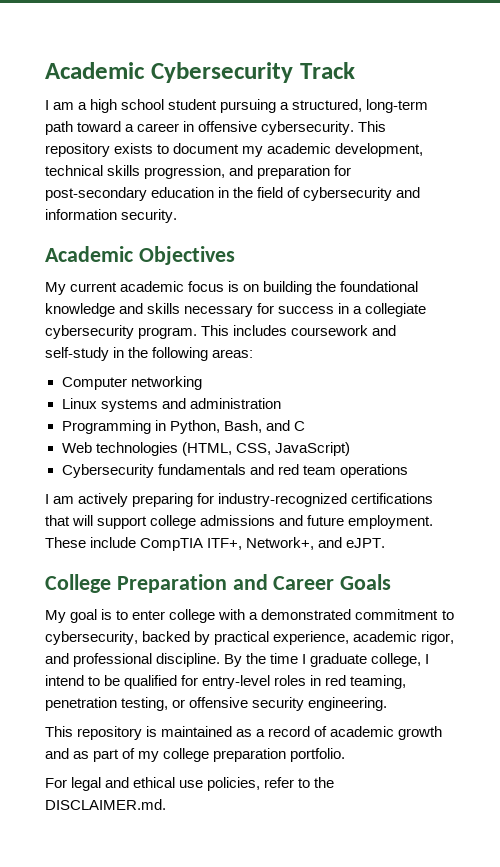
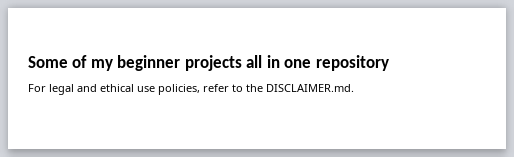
[45,62,355,83] [45,99,429,113] [45,121,387,135] [45,143,424,157] [45,165,352,179] [45,187,421,201] [45,209,178,223] [45,246,235,265] [45,281,419,295] [45,303,427,317] [45,325,397,339] [45,347,254,361] [61,376,202,390] [61,398,281,412] [61,420,305,434] [61,442,350,456] [61,464,408,478] [45,493,434,507] [45,515,434,529] [45,537,386,551] [45,574,392,593] [45,609,454,623] [45,631,455,645] [45,653,430,667] [45,675,407,689] [45,697,388,711] [45,726,443,740] [45,748,346,762] Academic Cybersecurity Track // I am a high school student pursuing a structured, long-term path toward a career in offensive cybersecurity. This repository exists to document my academic development, technical skills progression, and preparation for post-secondary education in the field of cybersecurity and information security. // Academic Objectives // My current academic focus is on building the foundational knowledge and skills necessary for success in a collegiate cybersecurity program. This includes coursework and self-study in the following areas: // Computer networking // Linux systems and administration // Programming in Python, Bash, and C // Web technologies (HTML, CSS, JavaScript) // Cybersecurity fundamentals and red team operations // I am actively preparing for industry-recognized certifications that will support college admissions and future employment. These include CompTIA ITF+, Network+, and eJPT. // College Preparation and Career Goals // My goal is to enter college with a demonstrated commitment to cybersecurity, backed by practical experience, academic rigor, and professional discipline. By the time I graduate college, I intend to be qualified for entry-level roles in red teaming, penetration testing, or offensive security engineering. // This repository is maintained as a record of academic growth and as part of my college preparation portfolio. -> [28,55,389,71] Some of my beginner projects all in one repository

